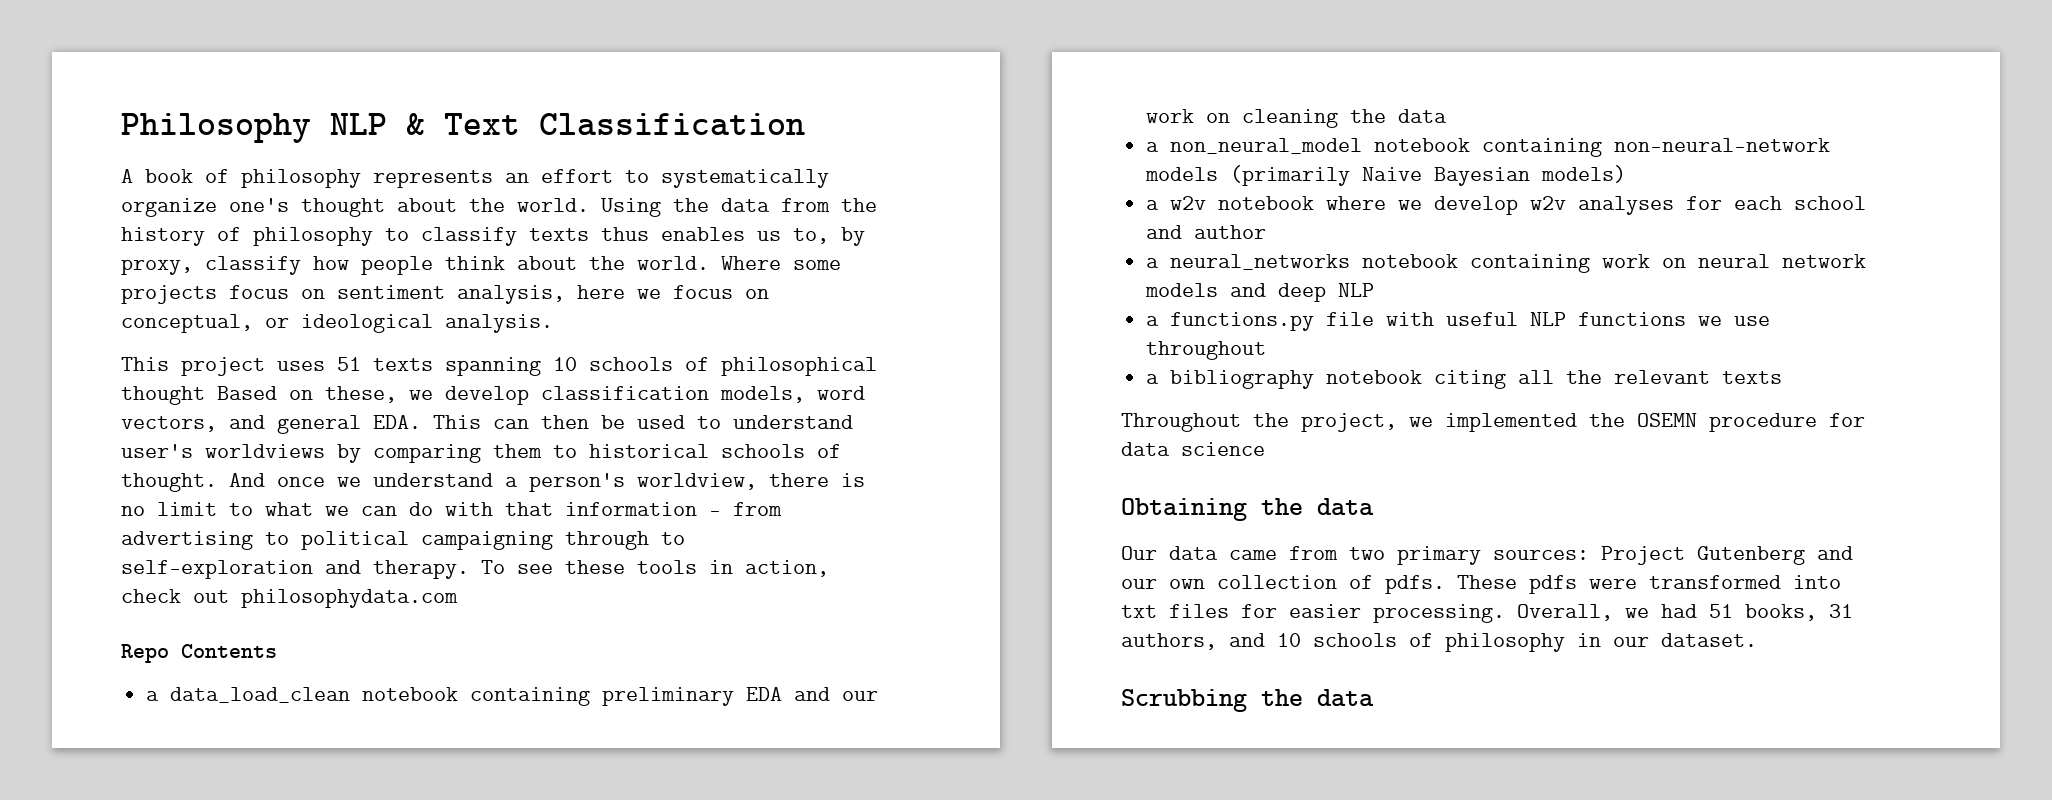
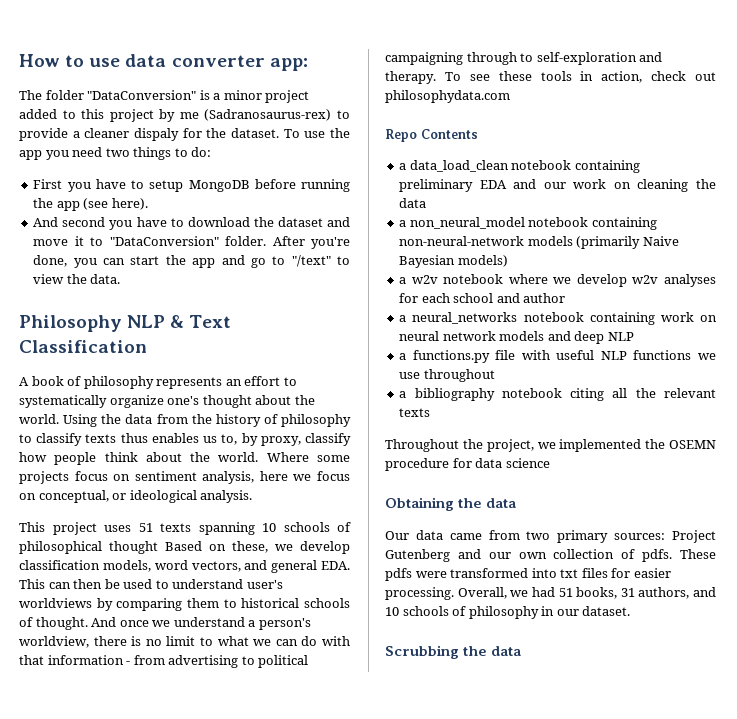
(121, 128) none -> [19,54,308,71] [19,90,310,103] [19,109,350,122] [19,128,351,141] [19,147,212,160] [33,179,350,192] [33,198,148,211] [33,217,350,230] [33,236,350,249] [33,255,350,268] [33,274,121,284] How to use data converter app: // The folder "DataConversion" is a minor project added to this project by me (Sadranosaurus-rex) to provide a cleaner dispaly for the dataset. To use the app you need two things to do: // First you have to setup MongoDB before running the app (see here). // And second you have to download the dataset and move it to "DataConversion" folder. After you're done, you can start the app and go to "/text" to view the data. //

